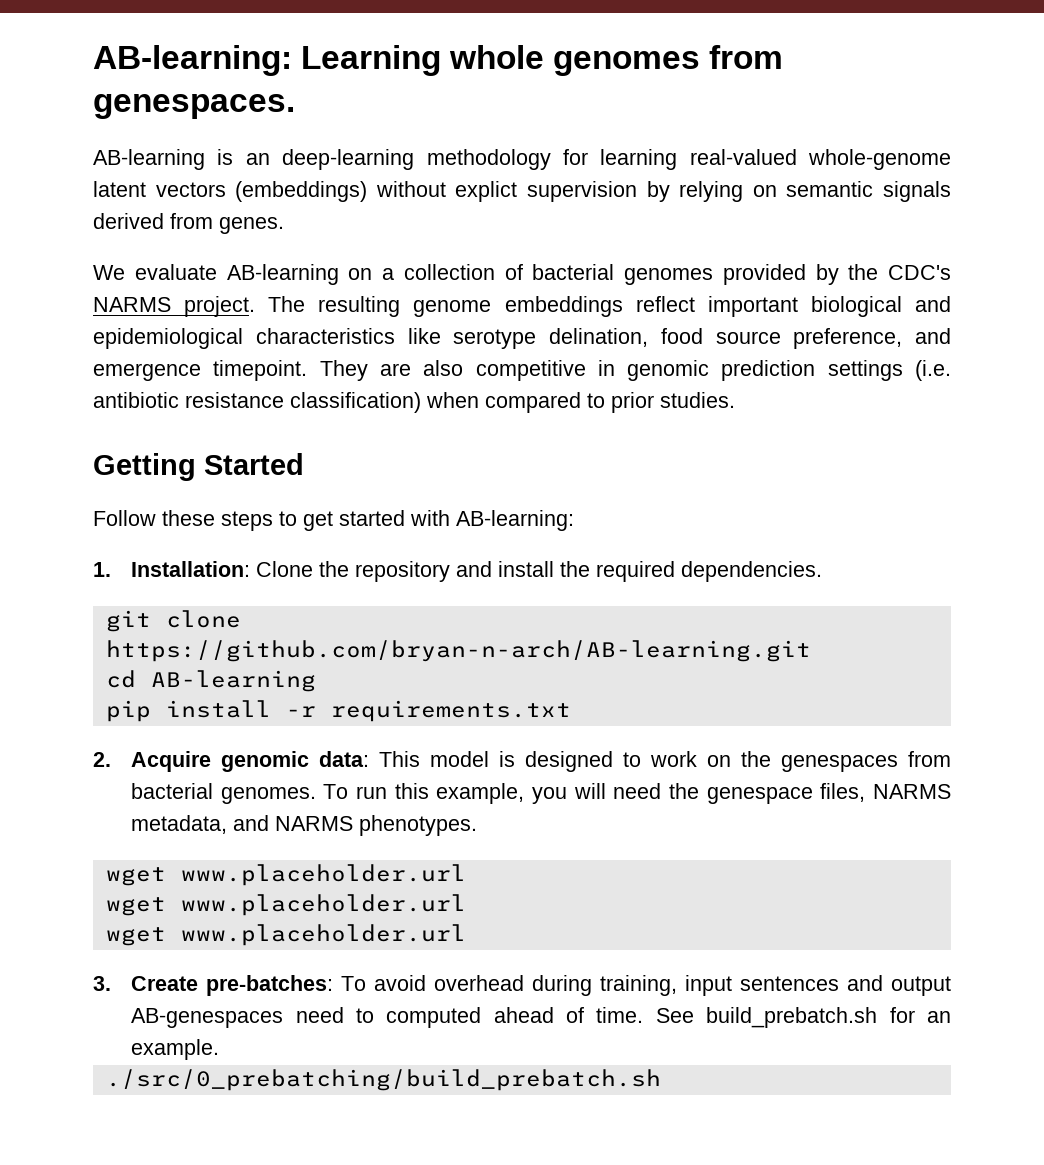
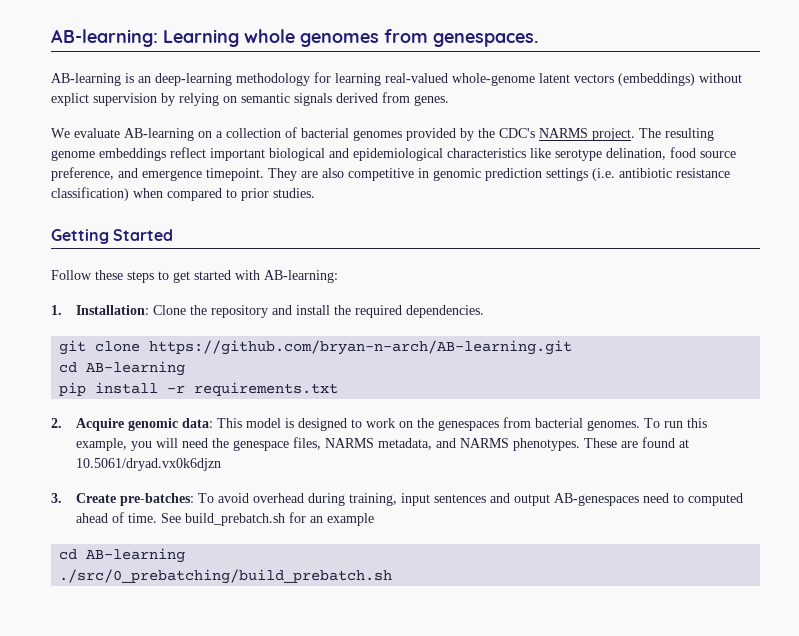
[105,864,466,886] [105,894,466,916] [105,924,466,946] // wget www.placeholder.url // wget www.placeholder.url // wget www.placeholder.url -> [584,437,690,448] [76,458,222,471] These are found at 10.5061/dryad.vx0k6djzn
[131,1039,220,1060] example. -> [327,513,375,526] [59,548,186,563] example // cd AB-learning

